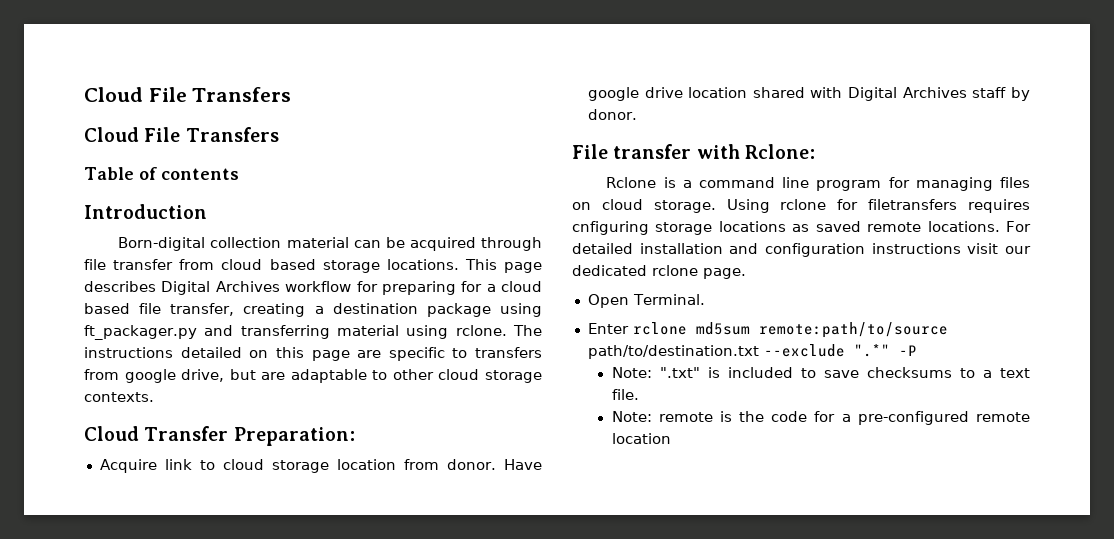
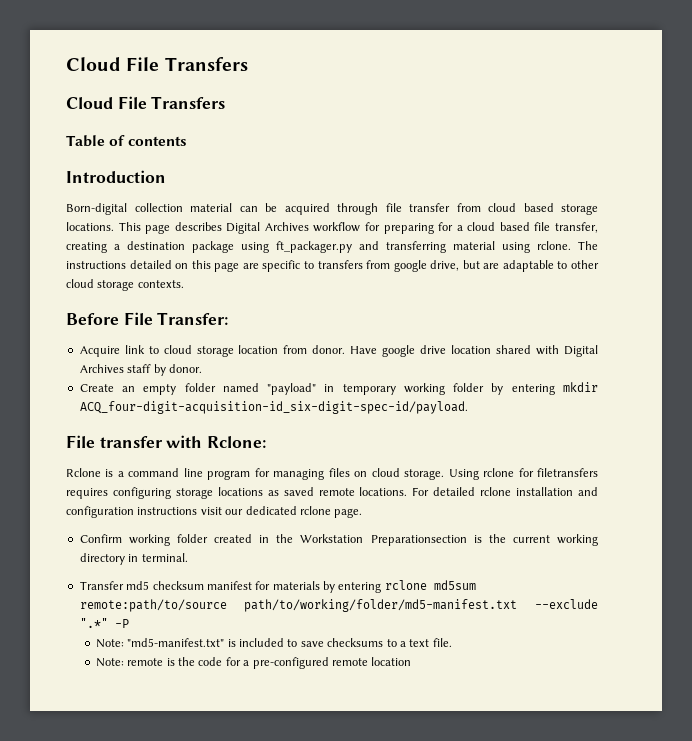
[84,426,355,446] Cloud Transfer Preparation: -> [66,312,229,325] Before File Transfer:
(637, 114) none -> [79,382,598,395] [79,401,468,414] // Create an empty folder named "payload" in temporary working folder by entering mkdir ACQ_four-digit-acquisition-id_six-digit-spec-id/payload.
[572,221,649,235] cnfiguring -> [112,487,171,499] configuring
(633, 248) none -> [480,487,512,496] rclone
[587,294,705,308] [587,323,629,334] Open Terminal. // Enter -> [79,534,599,546] [79,553,188,565] [79,581,382,593] Confirm working folder created in the Workstation Preparationsection is the current working directory in terminal. // Transfer md5 checksum manifest for materials by entering
[587,345,759,359] path/to/destination.txt -> [244,599,518,612] path/to/working/folder/md5-manifest.txt
[659,367,700,378] ".txt" -> [127,638,225,647] "md5-manifest.txt"

